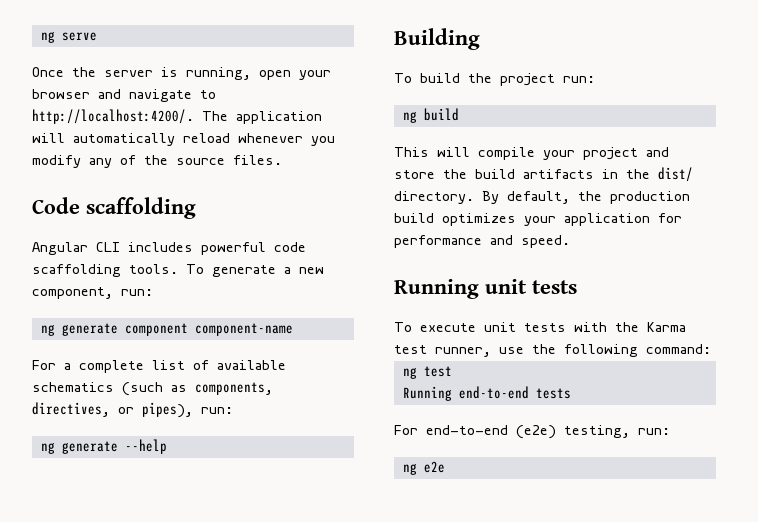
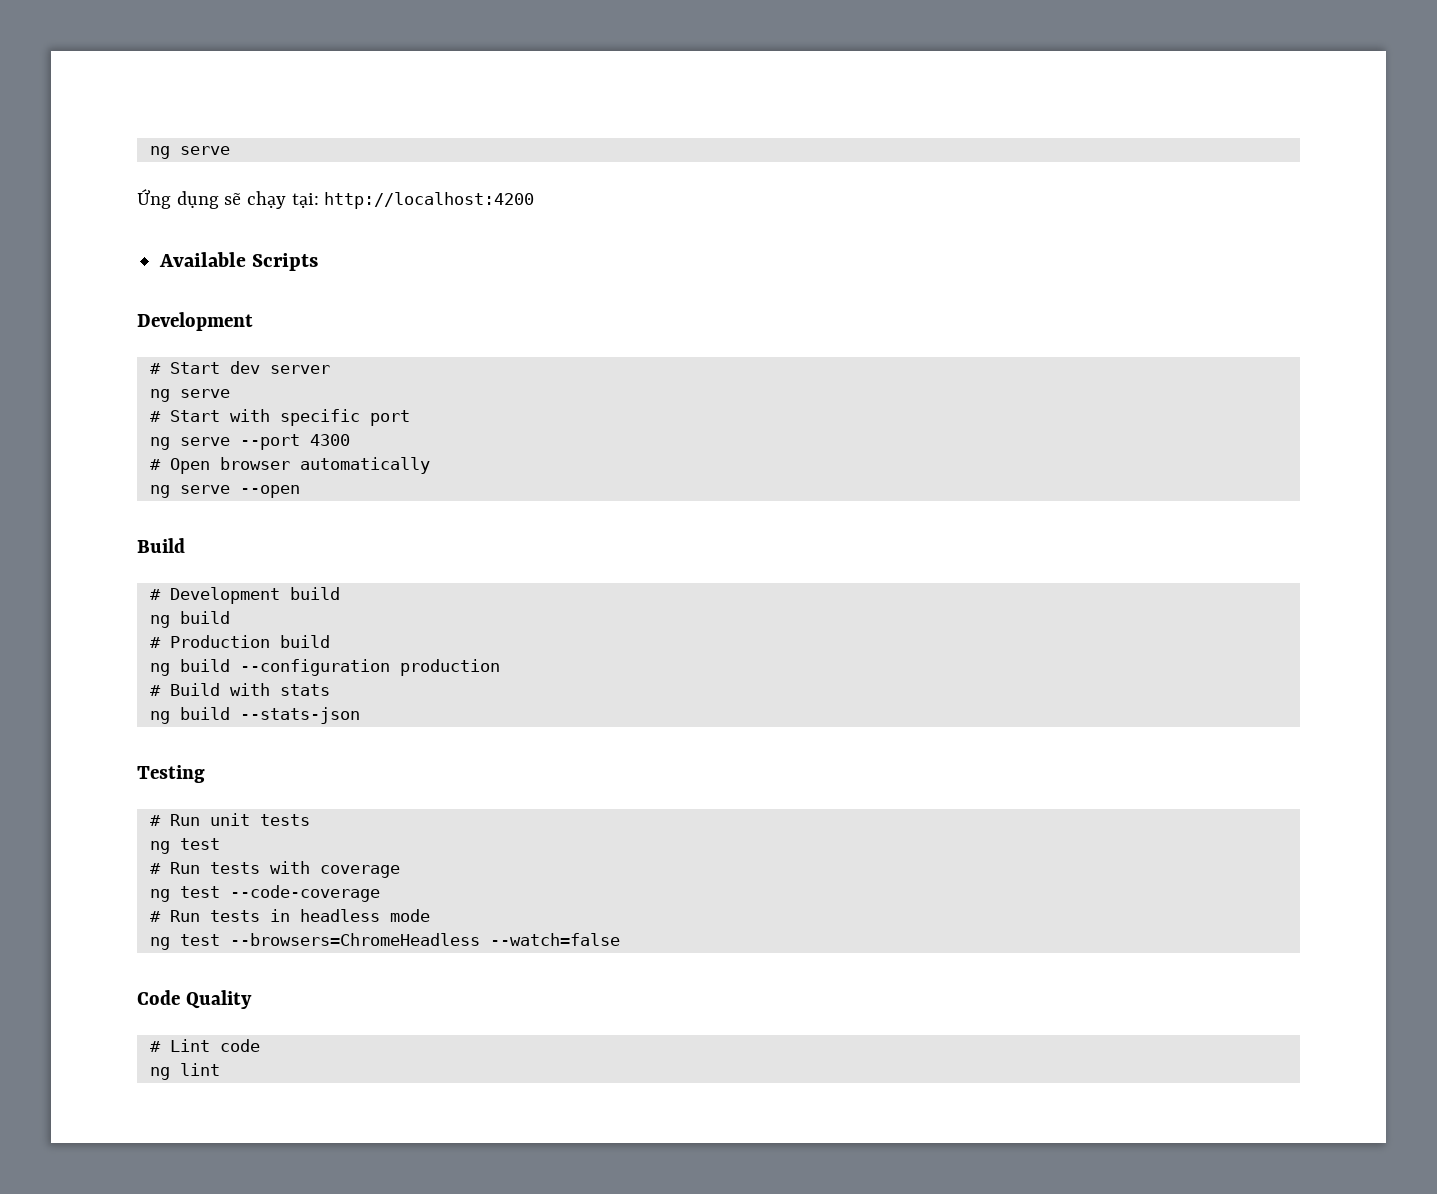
[40,31,97,43] [32,67,331,80] [32,89,216,102] [32,109,322,124] [32,133,335,146] [32,155,282,168] [32,197,196,219] [32,242,306,255] [32,264,324,277] [32,287,153,299] [40,323,293,336] [32,360,286,373] [32,382,273,396] [32,402,233,418] [40,439,167,454] [394,28,480,50] [394,73,595,86] [402,108,459,123] [394,147,669,160] [394,167,693,182] [394,191,690,204] [394,213,682,226] [394,235,570,248] [394,279,577,299] [394,322,686,332] [394,344,711,357] ng serve // Once the server is running, open your browser and navigate to http://localhost:4200/. The application will automatically reload whenever you modify any of the source files. // Code scaffolding // Angular CLI includes powerful code scaffolding tools. To generate a new component, run: // ng generate component component-name // For a complete list of available schematics (such as components, directives, or pipes), run: // ng generate --help // Building // To build the project run: // ng build // This will compile your project and store the build artifacts in the dist/ directory. By default, the production build optimizes your application for performance and speed. // Running unit tests // To execute unit tests with the Karma test runner, use the following command: -> [149,146,230,159] [137,189,535,209] [159,252,319,271] [137,312,253,331] [149,361,330,374] [149,389,230,402] [149,409,410,426] [149,434,350,450] [149,457,430,474] [149,485,300,498] [137,538,185,553] [149,587,340,604] [149,611,230,628] [149,635,330,648] [149,659,500,676] [149,683,330,696] [149,707,360,724] [137,765,205,783] [149,813,310,826] ng serve // Ứng dụng sẽ chạy tại: http://localhost:4200 // Available Scripts // Development // # Start dev server // ng serve // # Start with specific port // ng serve --port 4300 // # Open browser automatically // ng serve --open // Build // # Development build // ng build // # Production build // ng build --configuration production // # Build with stats // ng build --stats-json // Testing // # Run unit tests
[402,386,571,401] [394,425,670,439] [402,461,445,475] Running end-to-end tests // For end-to-end (e2e) testing, run: // ng e2e -> [149,861,400,878] [149,885,380,902] [149,909,430,922] [149,933,620,950] [137,990,252,1009] [149,1039,260,1052] [149,1063,220,1080] # Run tests with coverage // ng test --code-coverage // # Run tests in headless mode // ng test --browsers=ChromeHeadless --watch=false // Code Quality // # Lint code // ng lint

